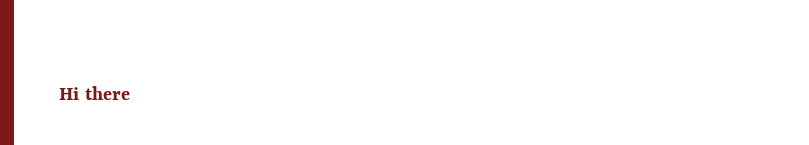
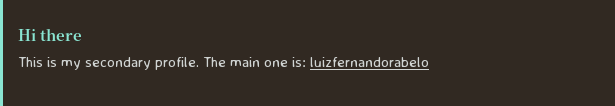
(130, 93) none -> [18,57,429,70] // This is my secondary profile. The main one is: luizfernandorabelo

